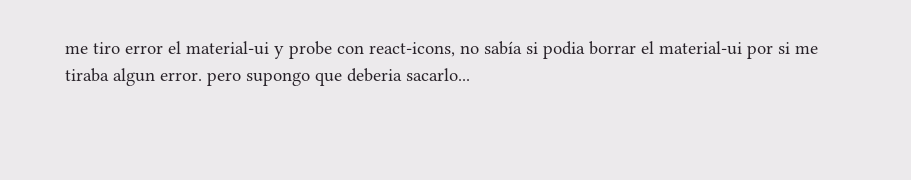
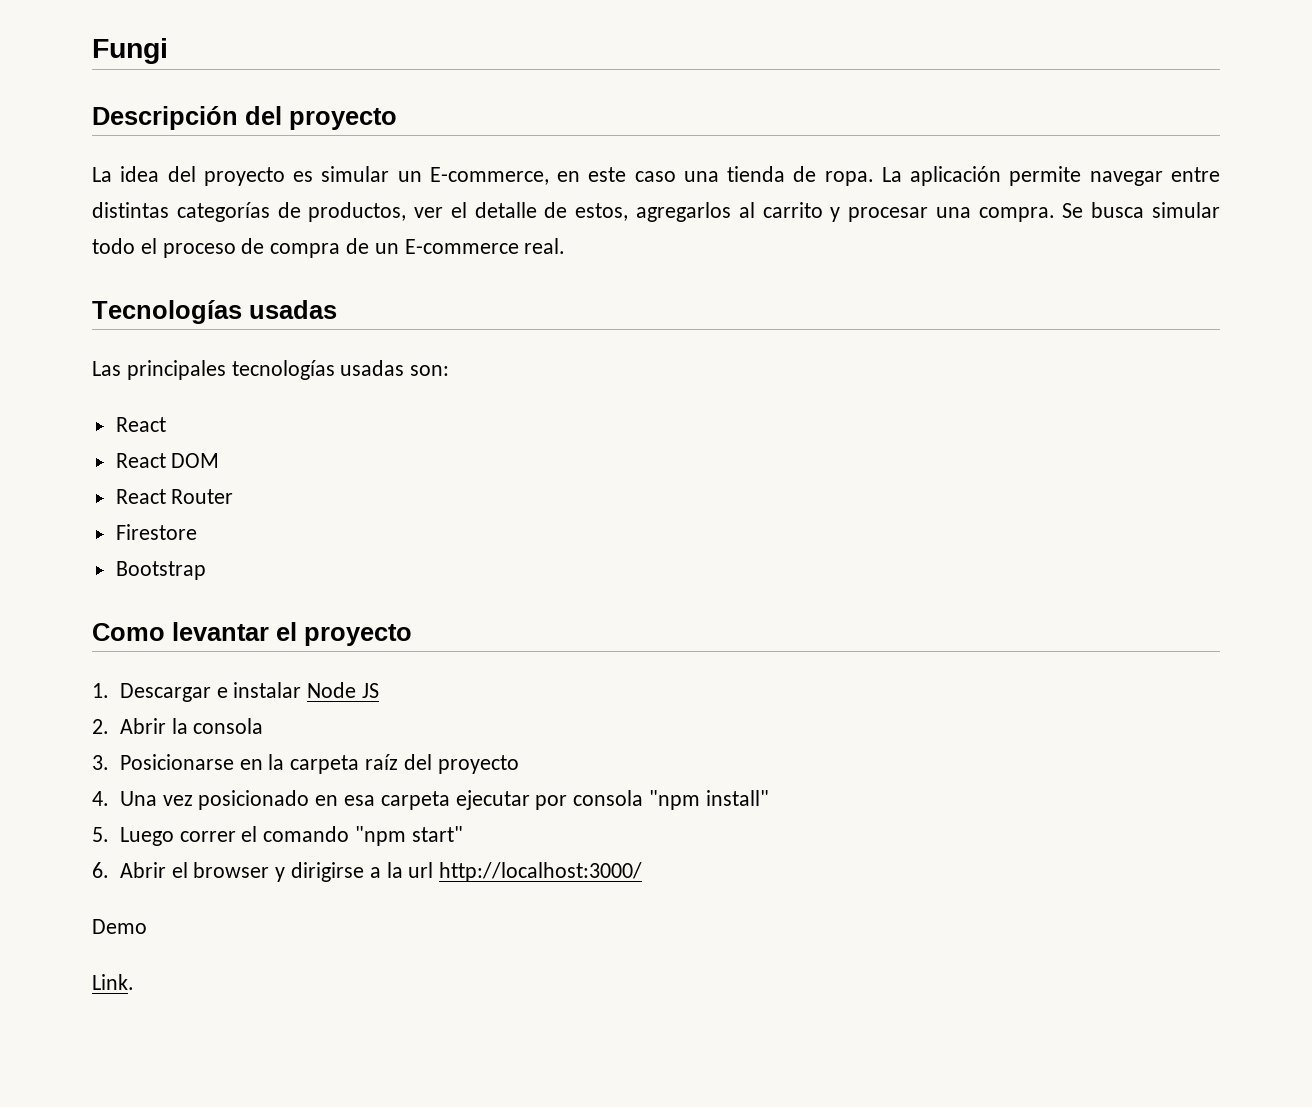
[65,41,818,59] [65,68,470,86] me tiro error el material-ui y probe con react-icons, no sabía si podia borrar el material-ui por si me tiraba algun error. pero supongo que deberia sacarlo... -> [92,38,168,64] [92,106,397,130] [92,166,1221,186] [92,202,1221,222] [92,238,566,258] [92,300,337,324] [92,360,450,380] [115,417,166,432] [115,453,220,468] [115,489,234,504] [115,524,197,540] [115,561,206,580] [92,622,412,646] [92,682,379,702] [92,718,264,734] [92,754,519,774] [92,790,769,810] [92,826,463,846] [92,862,643,882] [92,919,147,934] [92,974,134,990] Fungi // Descripción del proyecto // La idea del proyecto es simular un E-commerce, en este caso una tienda de ropa. La aplicación permite navegar entre distintas categorías de productos, ver el detalle de estos, agregarlos al carrito y procesar una compra. Se busca simular todo el proceso de compra de un E-commerce real. // Tecnologías usadas // Las principales tecnologías usadas son: // React // React DOM // React Router // Firestore // Bootstrap // Como levantar el proyecto // 1. Descargar e instalar Node JS // 2. Abrir la consola // 3. Posicionarse en la carpeta raíz del proyecto // 4. Una vez posicionado en esa carpeta ejecutar por consola "npm install" // 5. Luego correr el comando "npm start" // 6. Abrir el browser y dirigirse a la url http://localhost:3000/ // Demo // Link.

